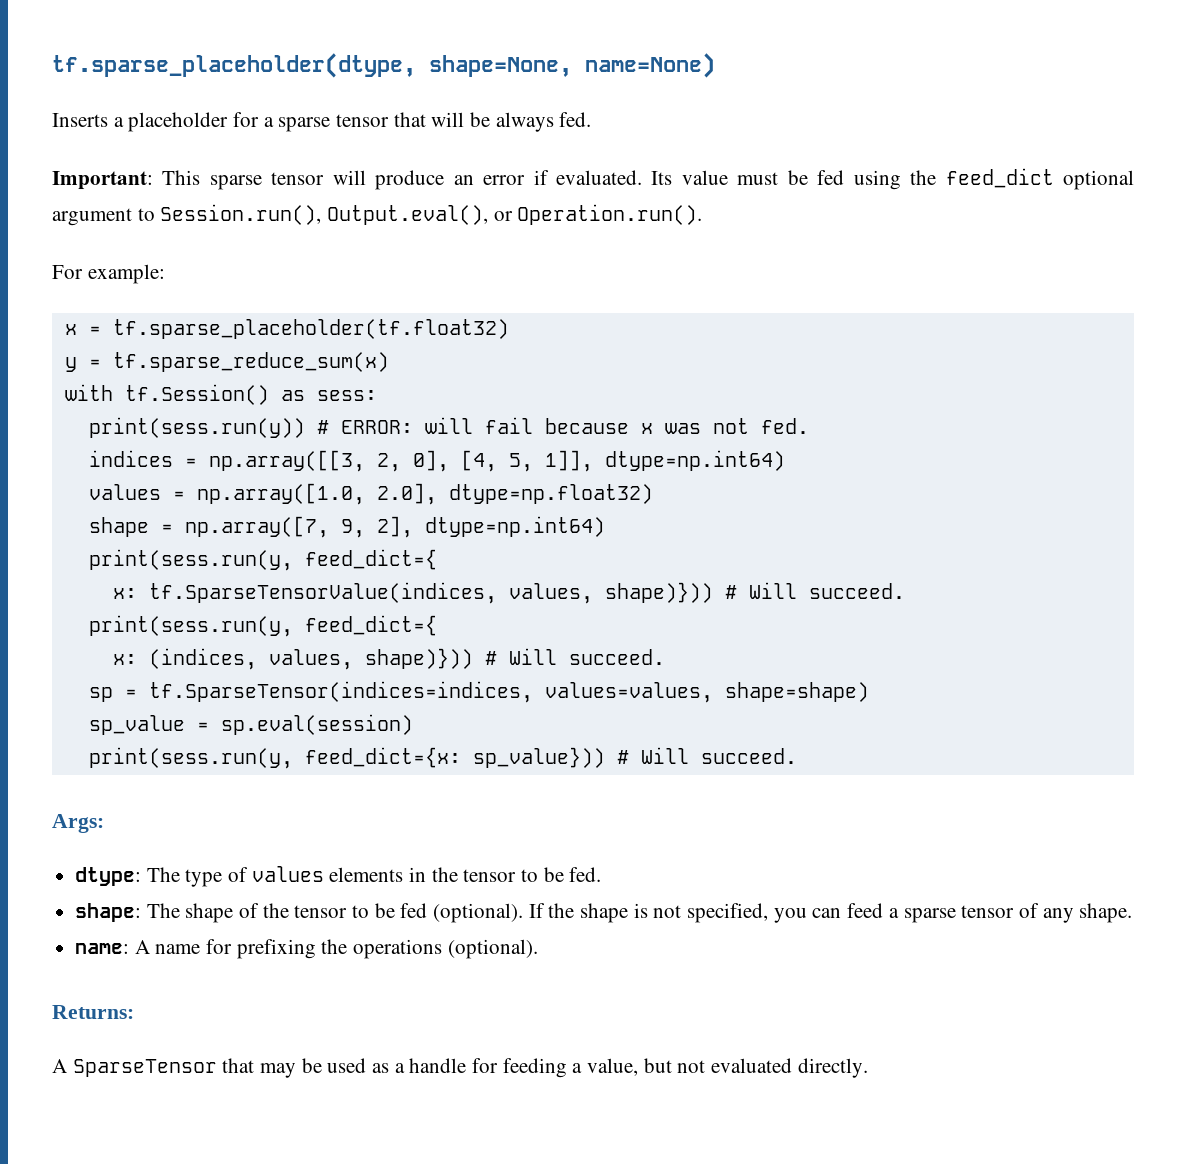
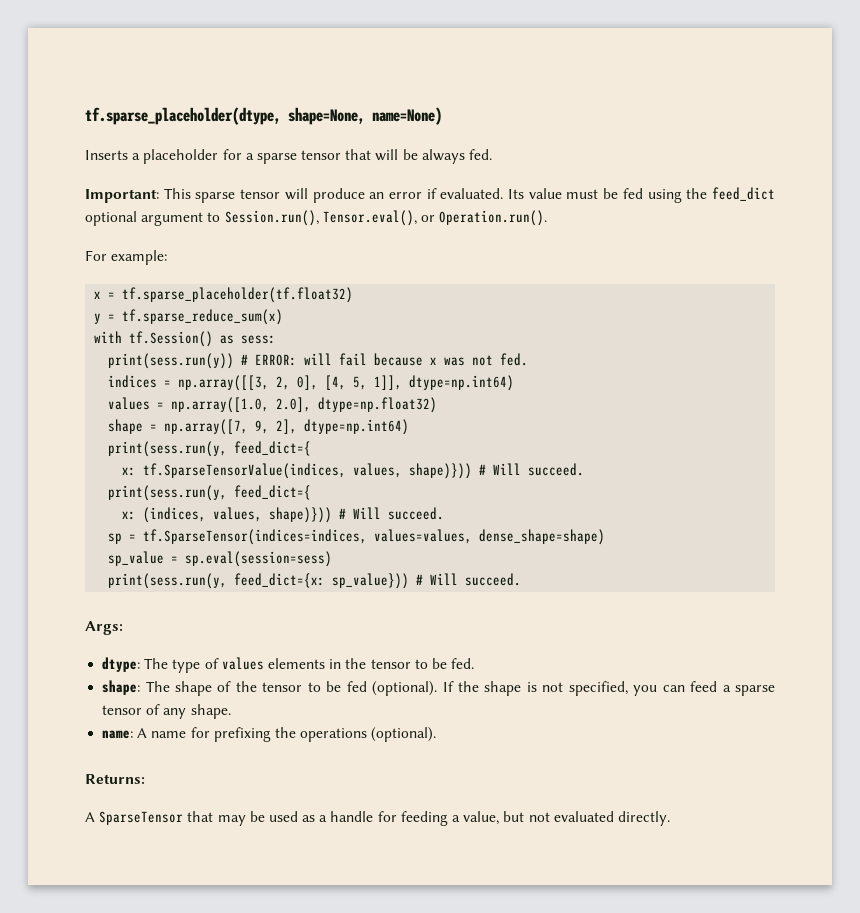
[327,205,489,225] Output.eval(), -> [322,210,417,226] Tensor.eval(),
[724,682,869,702] shape=shape) -> [479,529,606,545] dense_shape=shape)
[220,714,413,735] sp.eval(session) -> [185,551,333,567] sp.eval(session=sess)

